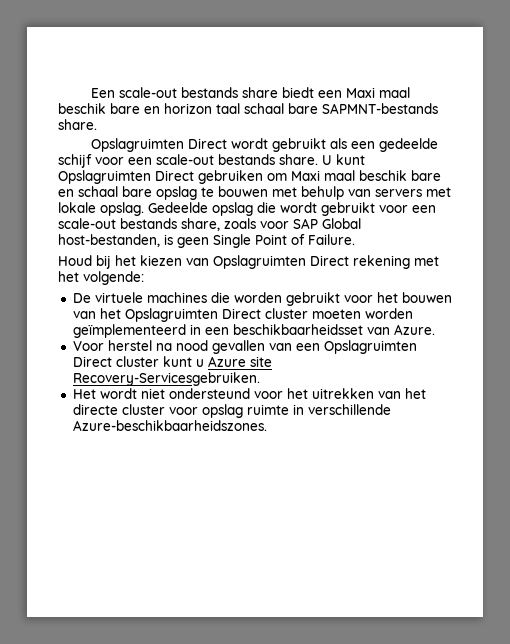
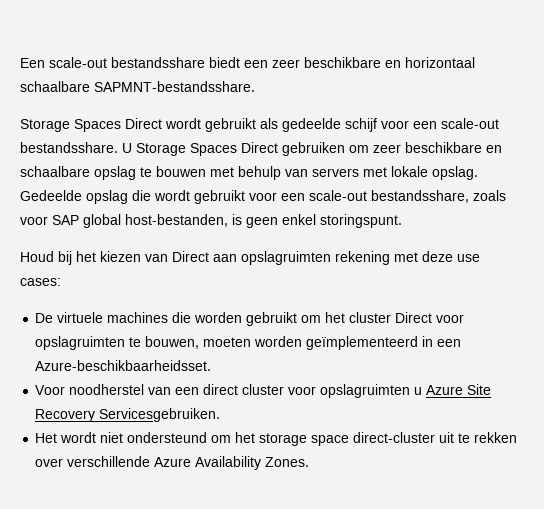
[180,87,410,98] [58,103,438,114] [58,119,97,130] [90,138,184,152] bestands share biedt een Maxi maal beschik bare en horizon taal schaal bare SAPMNT-bestands share. // Opslagruimten -> [111,57,475,68] [20,81,255,92] [20,119,121,132] bestandsshare biedt een zeer beschikbare en horizontaal schaalbare SAPMNT-bestandsshare. // Storage Spaces
[350,141,375,149] een -> (278, 123) none
[218,154,365,165] [58,170,441,184] [58,186,152,197] bestands share. U kunt Opslagruimten Direct gebruiken om Maxi maal beschik bare en schaal bare -> [20,142,502,156] [20,166,90,177] bestandsshare. U Storage Spaces Direct gebruiken om zeer beschikbare en schaalbare
[120,218,220,231] bestands share, -> [371,190,469,203] bestandsshare,
[322,218,361,229] Global -> [83,214,121,228] global
[213,234,355,248] Single Point of Failure. -> [282,214,402,228] enkel storingspunt.
[213,255,439,269] [58,271,144,285] Opslagruimten Direct rekening met het volgende: -> [172,251,480,265] [20,278,61,286] Direct aan opslagruimten rekening met deze use cases:
[343,292,452,303] [72,308,308,322] voor het bouwen van het Opslagruimten Direct cluster -> [301,312,465,323] [35,336,200,350] om het cluster Direct voor opslagruimten te bouwen,
[232,324,435,335] [72,340,417,354] [72,356,272,367] [72,372,260,386] [72,388,426,399] [72,404,391,418] [72,420,267,431] beschikbaarheidsset van Azure. // Voor herstel na nood gevallen van een Opslagruimten Direct cluster kunt u Azure site Recovery-Servicesgebruiken. // Het wordt niet ondersteund voor het uitrekken van het directe cluster voor opslag ruimte in verschillende Azure-beschikbaarheidszones. -> [35,360,212,371] [35,384,492,398] [35,408,221,422] [35,432,518,446] [35,456,310,470] Azure-beschikbaarheidsset. // Voor noodherstel van een direct cluster voor opslagruimten u Azure Site Recovery Servicesgebruiken. // Het wordt niet ondersteund om het storage space direct-cluster uit te rekken over verschillende Azure Availability Zones.

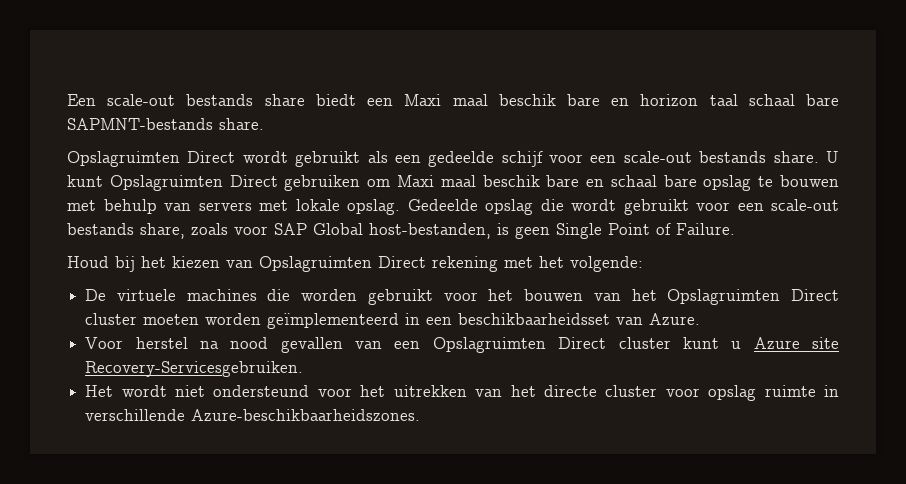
[111,57,475,68] [20,81,255,92] [20,119,121,132] bestandsshare biedt een zeer beschikbare en horizontaal schaalbare SAPMNT-bestandsshare. // Storage Spaces -> [186,94,839,106] [67,118,264,130] [67,151,180,167] bestands share biedt een Maxi maal beschik bare en horizon taal schaal bare SAPMNT-bestands share. // Opslagruimten
(278, 123) none -> [394,155,421,163] een
[20,142,502,156] [20,166,90,177] bestandsshare. U Storage Spaces Direct gebruiken om zeer beschikbare en schaalbare -> [699,151,839,163] [67,175,697,191] bestands share. U kunt Opslagruimten Direct gebruiken om Maxi maal beschik bare en schaal bare
[371,190,469,203] bestandsshare, -> [67,223,185,239] bestands share,
[83,214,121,228] global -> [313,223,363,235] Global
[282,214,402,228] enkel storingspunt. -> [556,223,735,239] Single Point of Failure.
[172,251,480,265] [20,278,61,286] Direct aan opslagruimten rekening met deze use cases: -> [259,256,643,272] Opslagruimten Direct rekening met het volgende:
[301,312,465,323] [35,336,200,350] om het cluster Direct voor opslagruimten te bouwen, -> [443,289,839,305] [85,313,138,325] voor het bouwen van het Opslagruimten Direct cluster
[35,360,212,371] [35,384,492,398] [35,408,221,422] [35,432,518,446] [35,456,310,470] Azure-beschikbaarheidsset. // Voor noodherstel van een direct cluster voor opslagruimten u Azure Site Recovery Servicesgebruiken. // Het wordt niet ondersteund om het storage space direct-cluster uit te rekken over verschillende Azure Availability Zones. -> [458,313,701,325] [85,337,840,353] [85,361,304,377] [85,385,840,401] [85,409,421,421] beschikbaarheidsset van Azure. // Voor herstel na nood gevallen van een Opslagruimten Direct cluster kunt u Azure site Recovery-Servicesgebruiken. // Het wordt niet ondersteund voor het uitrekken van het directe cluster voor opslag ruimte in verschillende Azure-beschikbaarheidszones.

